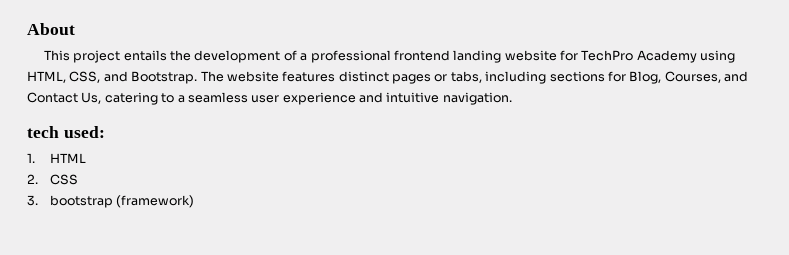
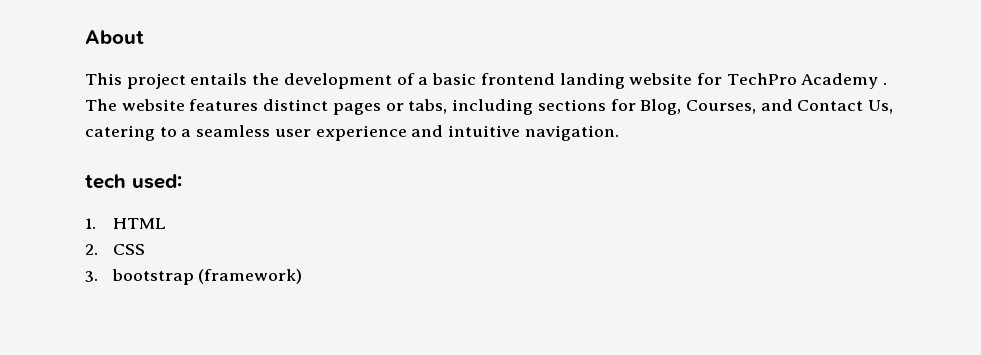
[310,50,391,63] professional -> [432,73,477,85] basic
[700,50,736,63] [27,71,198,84] using HTML, CSS, and Bootstrap. -> [883,82,888,85] .

